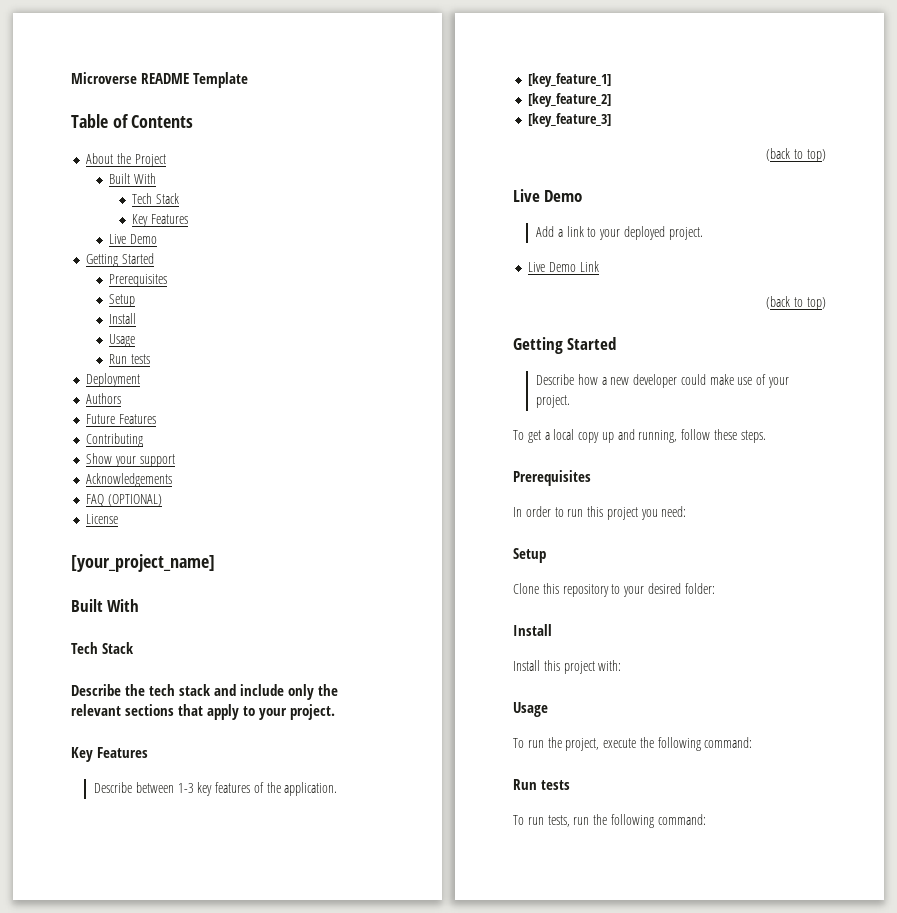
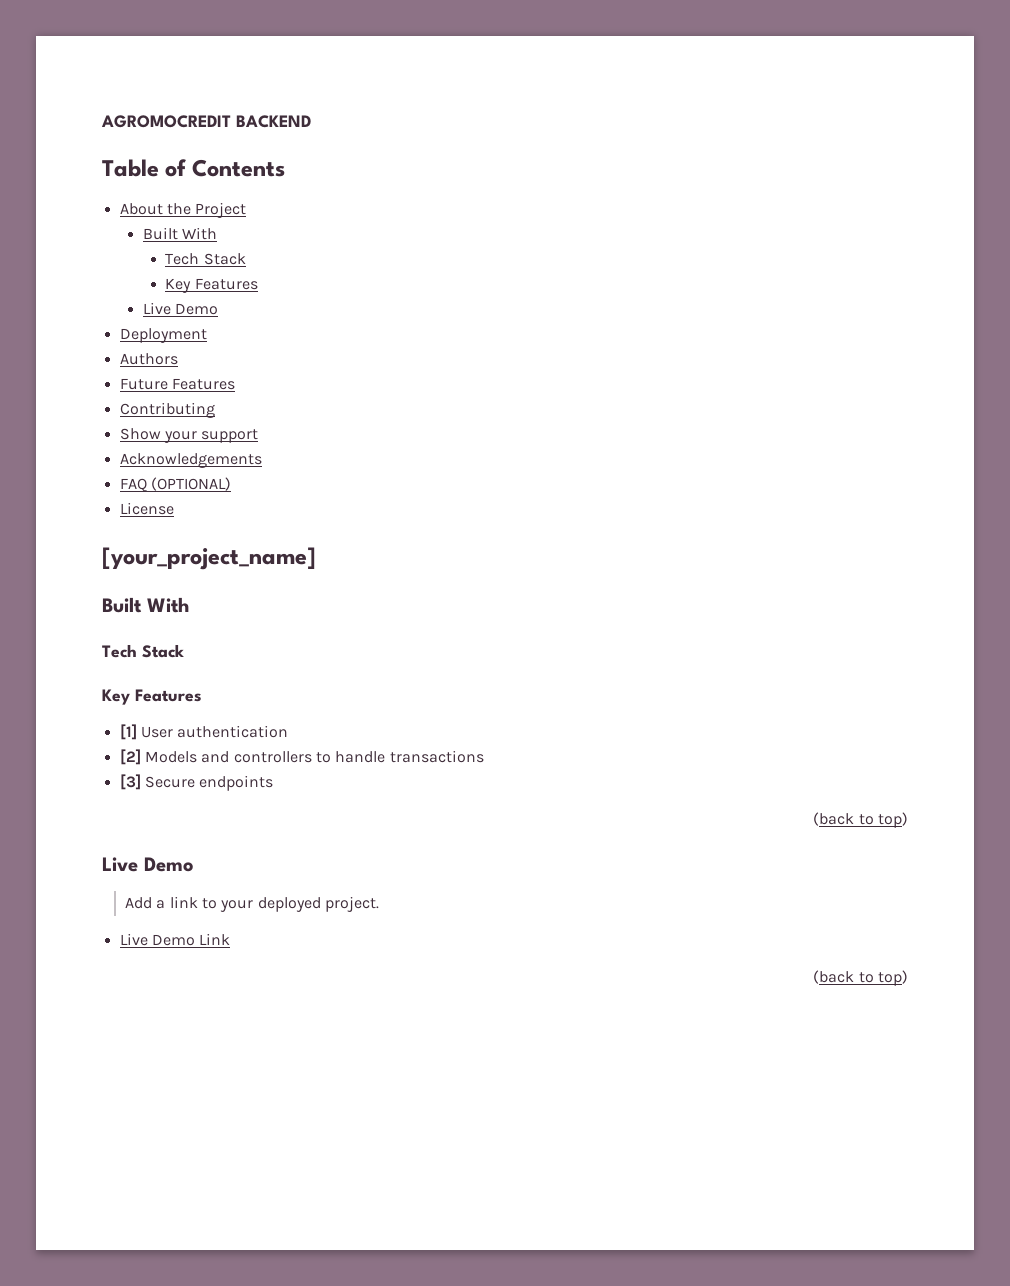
[71,72,249,88] Microverse README Template -> [101,115,311,128] AGROMOCREDIT BACKEND
[86,253,155,267] [109,274,168,287] [109,294,136,307] [109,313,137,324] [109,334,136,347] [109,354,151,364] // Getting Started // Prerequisites // Setup // Install // Usage // Run tests -> (218, 309) none
[71,684,339,700] [71,704,336,720] [71,747,149,762] [93,782,338,796] [528,73,612,87] [528,93,612,107] [528,113,612,127] Describe the tech stack and include only the relevant sections that apply to your project. // Key Features // Describe between 1-3 key features of the application. // [key_feature_1] // [key_feature_2] // [key_feature_3] -> [102,689,202,705] [119,724,289,740] [119,749,484,765] [119,774,274,791] Key Features // [1] User authentication // [2] Models and controllers to handle transactions // [3] Secure endpoints
[513,337,617,354] [535,374,790,388] [535,395,570,408] [513,429,766,443] [513,470,591,486] [513,506,687,520] [513,548,546,563] [513,583,715,597] [513,624,552,636] [513,660,622,674] [513,702,548,717] [513,737,753,751] [513,779,571,790] [513,814,706,828] // Getting Started // Describe how a new developer could make use of your project. // To get a local copy up and running, follow these steps. // Prerequisites // In order to run this project you need: // Setup // Clone this repository to your desired folder: // Install // Install this project with: // Usage // To run the project, execute the following command: // Run tests // To run tests, run the following command: -> (909, 978) none

